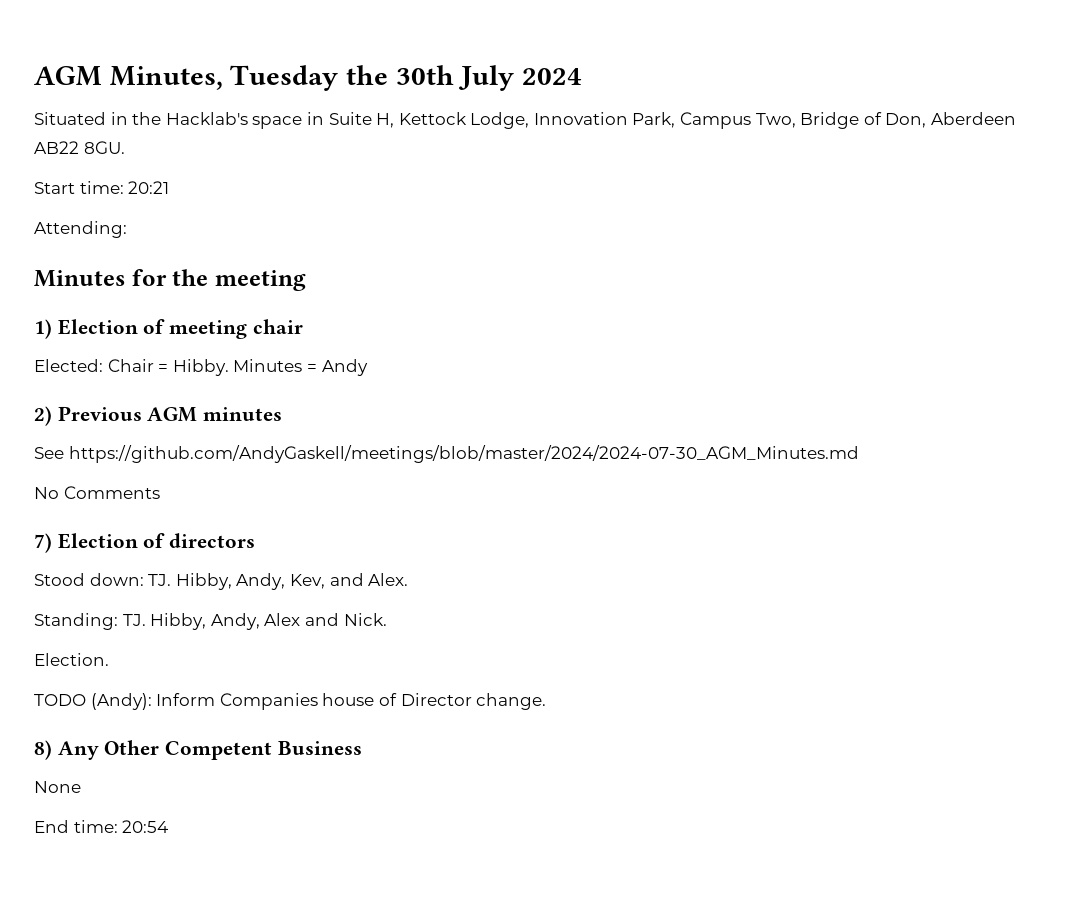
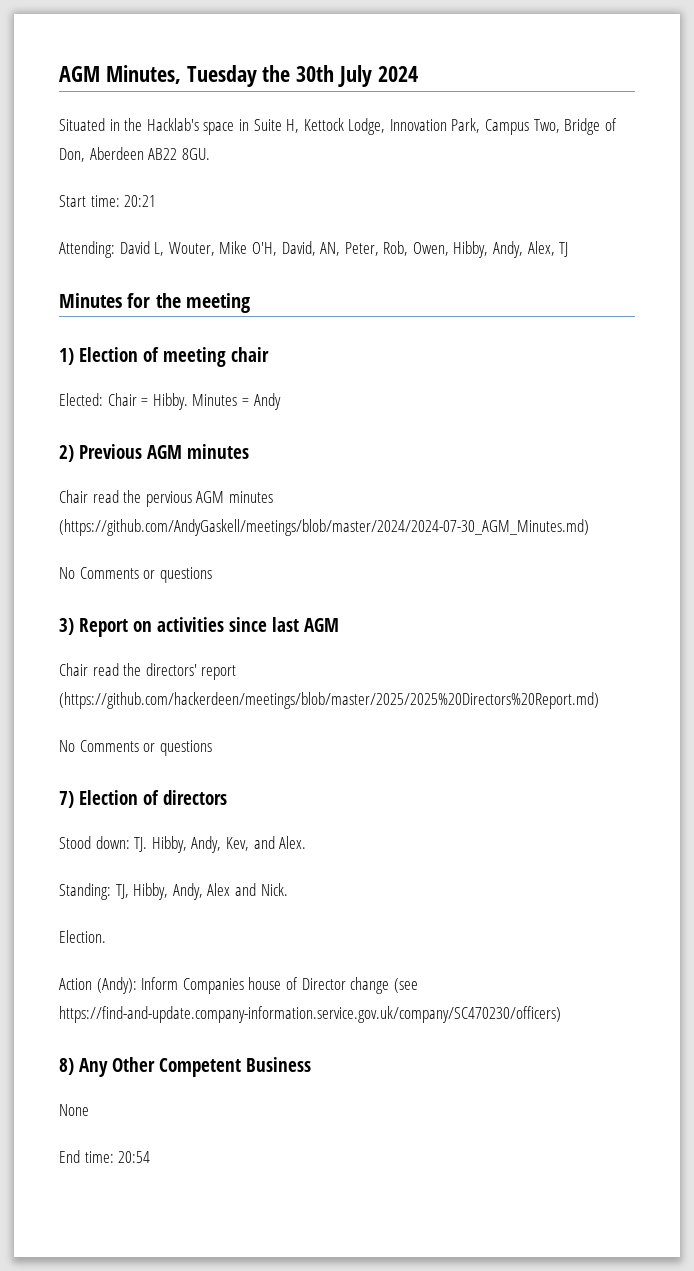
(127, 229) none -> [119,241,569,258] David L, Wouter, Mike O'H, David, AN, Peter, Rob, Owen, Hibby, Andy, Alex, TJ
[34,445,859,463] [34,486,160,499] See https://github.com/AndyGaskell/meetings/blob/master/2024/2024-07-30_AGM_Minutes.md // No Comments -> [59,490,273,507] [59,519,589,536] [59,567,212,583] [59,617,339,637] [59,663,237,680] [59,692,599,709] [59,740,212,756] Chair read the pervious AGM minutes (https://github.com/AndyGaskell/meetings/blob/master/2024/2024-07-30_AGM_Minutes.md) // No Comments or questions // 3) Report on activities since last AGM // Chair read the directors' report (https://github.com/hackerdeen/meetings/blob/master/2025/2025%20Directors%20Report.md) // No Comments or questions
[122,614,146,626] TJ. -> [115,884,129,899] TJ,
[34,694,86,706] TODO -> [59,978,92,990] Action
[476,693,547,710] change. -> [350,977,418,994] [59,1006,561,1023] change (see https://find-and-update.company-information.service.gov.uk/company/SC470230/officers)

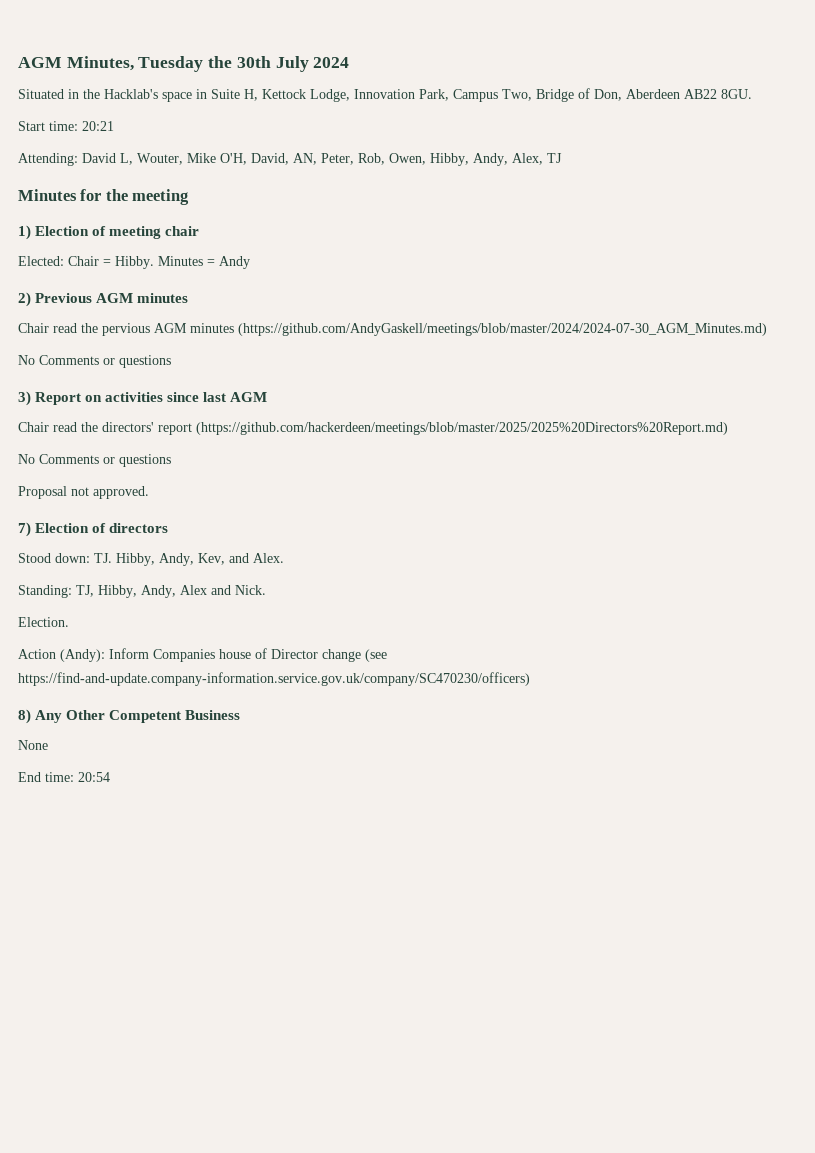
(212, 748) none -> [18,486,149,499] // Proposal not approved.

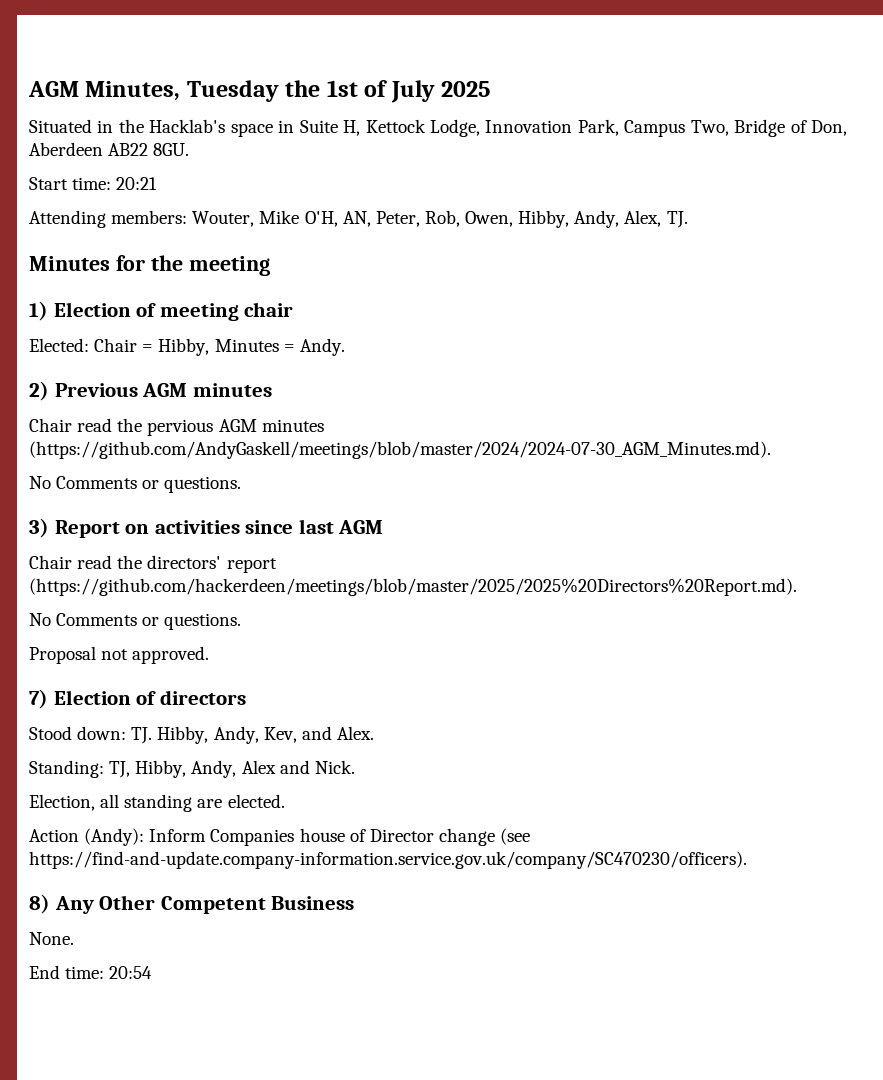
[236,56,350,72] 30th July 2024 -> [326,80,491,103] 1st of July 2025
[18,153,133,166] Attending: David L, -> [29,210,188,228] Attending members:
[251,153,289,165] David, -> (338, 219) none
[547,153,562,163] TJ -> [666,211,688,228] TJ.
[115,256,154,269] Hibby. -> [158,338,210,356] Hibby,
[219,256,250,269] Andy -> [299,338,345,356] Andy.
[238,323,767,336] [18,355,171,368] (https://github.com/AndyGaskell/meetings/blob/master/2024/2024-07-30_AGM_Minutes.md) // No Comments or questions -> [29,441,771,459] [29,476,242,493] (https://github.com/AndyGaskell/meetings/blob/master/2024/2024-07-30_AGM_Minutes.md). // No Comments or questions.
[196,422,728,435] [18,454,171,467] (https://github.com/hackerdeen/meetings/blob/master/2025/2025%20Directors%20Report.md) // No Comments or questions -> [29,578,797,596] [29,613,242,630] (https://github.com/hackerdeen/meetings/blob/master/2025/2025%20Directors%20Report.md). // No Comments or questions.
[18,617,69,627] Election. -> [29,794,285,812] Election, all standing are elected.
[18,672,530,686] https://find-and-update.company-information.service.gov.uk/company/SC470230/officers) -> [29,851,747,869] https://find-and-update.company-information.service.gov.uk/company/SC470230/officers).
[18,740,48,750] // None -> [29,932,74,945] // None.

